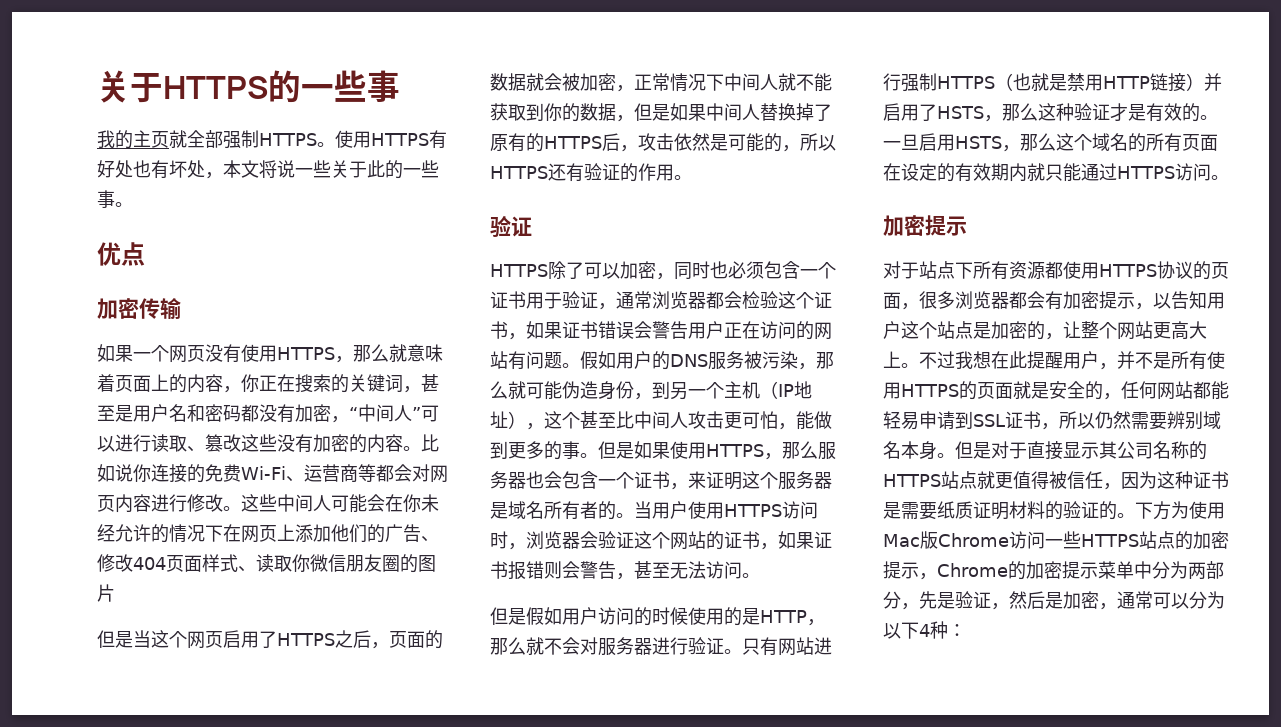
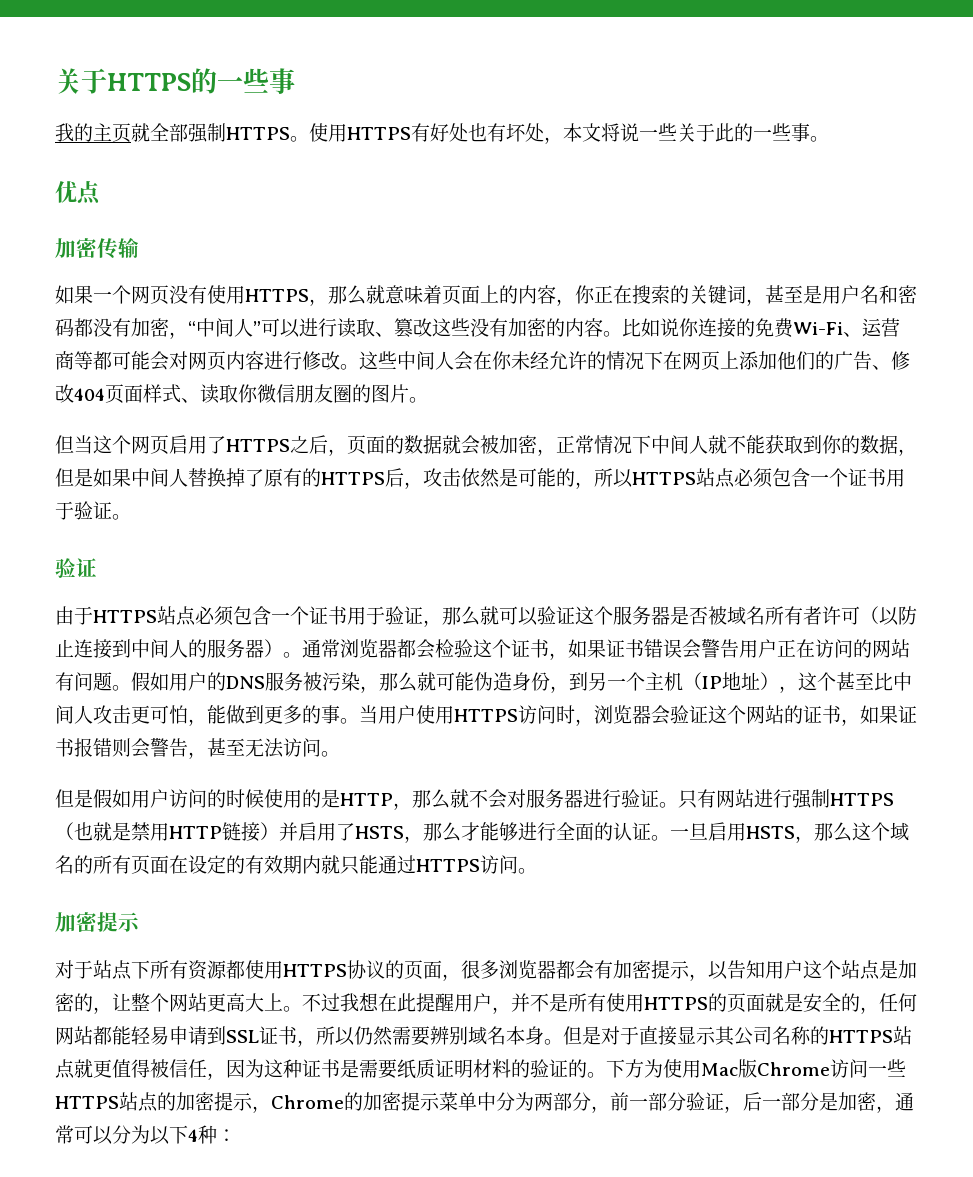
(394, 473) none -> [112,351,150,370] 可能
[331,494,367,513] 可能 -> (454, 360) none
[97,630,133,648] // 但是 -> [409,397,428,403] [55,435,74,454] 。 // 但
[548,163,692,182] [490,215,532,237] [490,261,728,280] 还有验证的作用。 // 验证 // HTTPS除了可以加密，同时也 -> [696,468,905,488] [55,501,131,520] [55,558,97,578] [55,606,196,626] 站点必须包含一个证书用于验证。 // 验证 // 由于HTTPS站点
(616, 306) none -> [442,606,917,626] [55,639,302,659] 那么就可以验证这个服务器是否被域名所有者许可（以防止连接到中间人的服务器）。
[598,441,836,460] [490,471,832,490] [490,501,634,520] 但是如果使用HTTPS，那么服务器也会包含一个证书，来证明这个服务器是域名所有者的。 -> (359, 721) none
[1038,103,1200,122] 这种验证才是有效的 -> [461,822,651,841] 才能够进行全面的认证
[919,591,1045,610] 先是验证，然后 -> [610,1092,819,1113] 前一部分验证，后一部分

